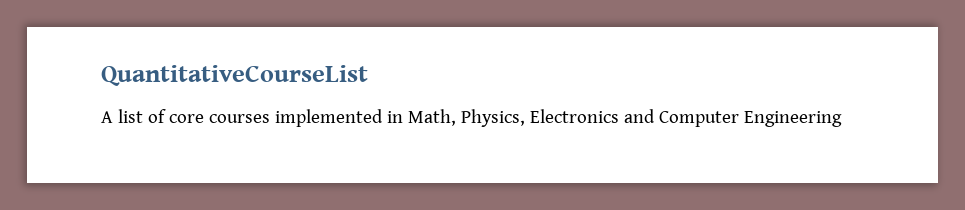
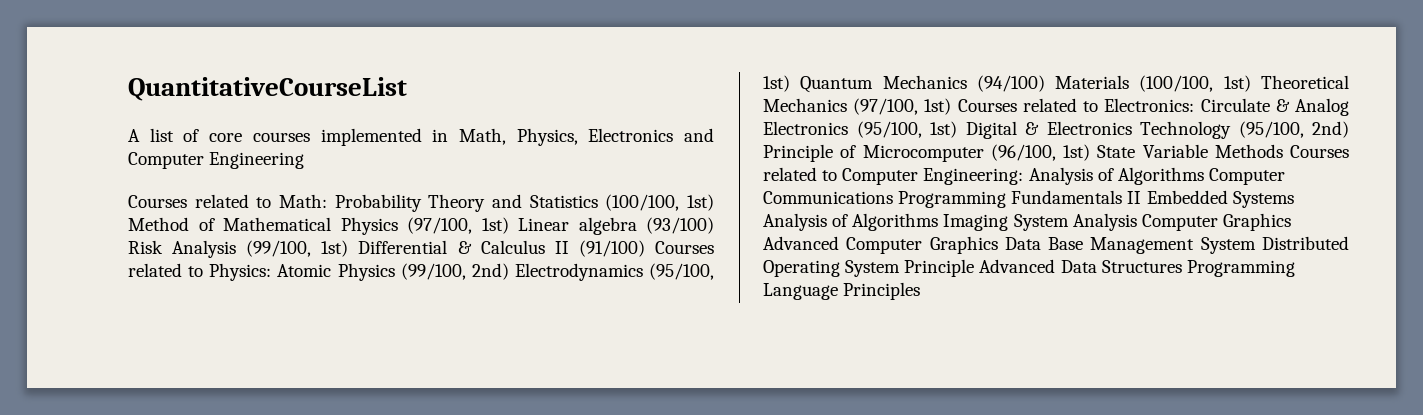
(842, 119) none -> [128,194,715,212] [128,217,714,235] [128,240,715,258] [128,263,714,281] [763,75,1349,93] [763,98,1349,116] [763,121,1349,139] [763,144,1349,162] [763,167,1285,185] [763,190,1294,208] [763,213,1291,231] [763,236,1349,254] [763,259,1295,277] [763,282,921,300] // Courses related to Math: Probability Theory and Statistics (100/100, 1st) Method of Mathematical Physics (97/100, 1st) Linear algebra (93/100) Risk Analysis (99/100, 1st) Differential & Calculus II (91/100) Courses related to Physics: Atomic Physics (99/100, 2nd) Electrodynamics (95/100, 1st) Quantum Mechanics (94/100) Materials (100/100, 1st) Theoretical Mechanics (97/100, 1st) Courses related to Electronics: Circulate & Analog Electronics (95/100, 1st) Digital & Electronics Technology (95/100, 2nd) Principle of Microcomputer (96/100, 1st) State Variable Methods Courses related to Computer Engineering: Analysis of Algorithms Computer Communications Programming Fundamentals II Embedded Systems Analysis of Algorithms Imaging System Analysis Computer Graphics Advanced Computer Graphics Data Base Management System Distributed Operating System Principle Advanced Data Structures Programming Language Principles

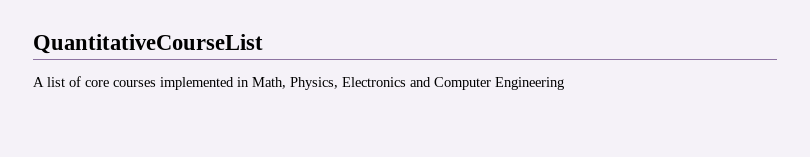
[128,194,715,212] [128,217,714,235] [128,240,715,258] [128,263,714,281] [763,75,1349,93] [763,98,1349,116] [763,121,1349,139] [763,144,1349,162] [763,167,1285,185] [763,190,1294,208] [763,213,1291,231] [763,236,1349,254] [763,259,1295,277] [763,282,921,300] // Courses related to Math: Probability Theory and Statistics (100/100, 1st) Method of Mathematical Physics (97/100, 1st) Linear algebra (93/100) Risk Analysis (99/100, 1st) Differential & Calculus II (91/100) Courses related to Physics: Atomic Physics (99/100, 2nd) Electrodynamics (95/100, 1st) Quantum Mechanics (94/100) Materials (100/100, 1st) Theoretical Mechanics (97/100, 1st) Courses related to Electronics: Circulate & Analog Electronics (95/100, 1st) Digital & Electronics Technology (95/100, 2nd) Principle of Microcomputer (96/100, 1st) State Variable Methods Courses related to Computer Engineering: Analysis of Algorithms Computer Communications Programming Fundamentals II Embedded Systems Analysis of Algorithms Imaging System Analysis Computer Graphics Advanced Computer Graphics Data Base Management System Distributed Operating System Principle Advanced Data Structures Programming Language Principles -> (564, 83) none

